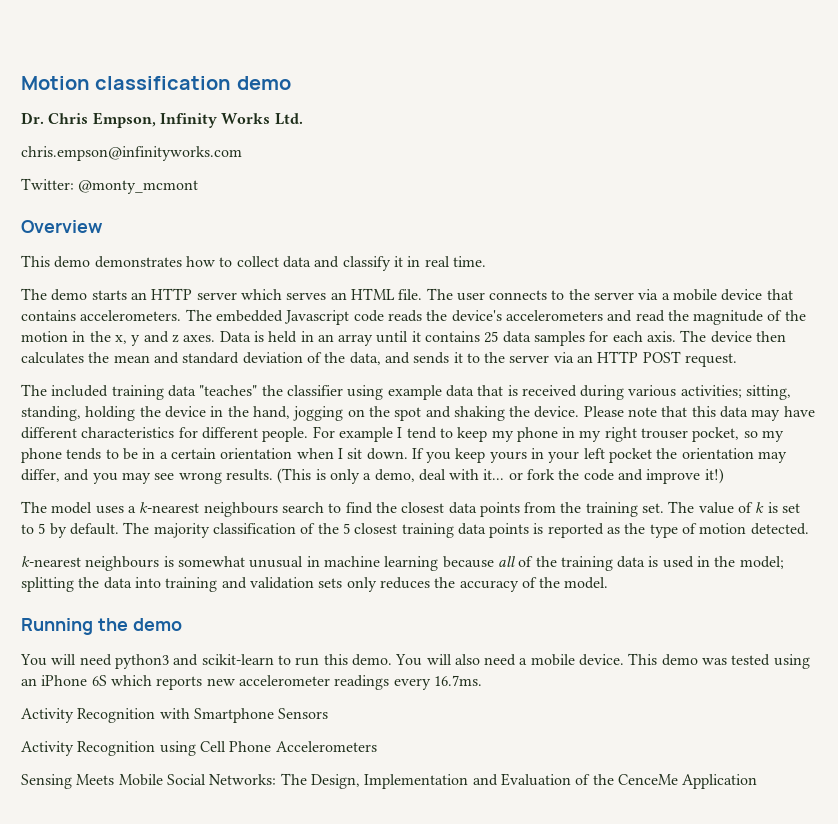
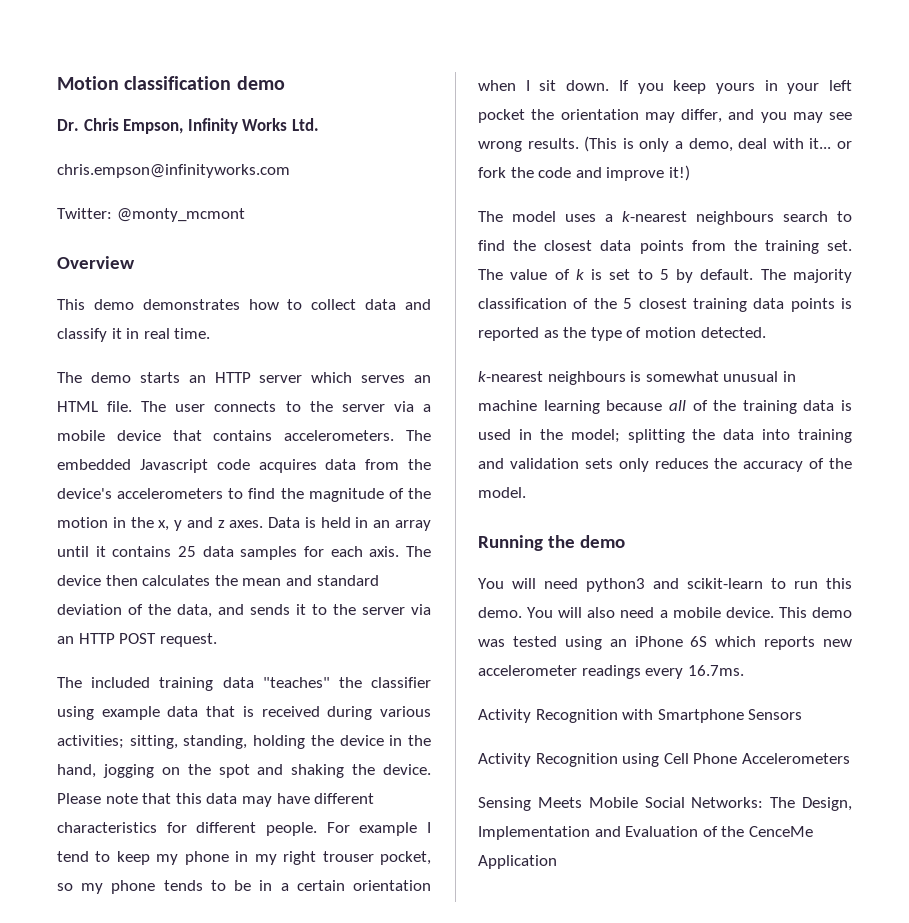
[387,310,422,322] reads -> [258,459,400,473] acquires data from
[607,310,665,322] and read -> [228,488,276,499] to find

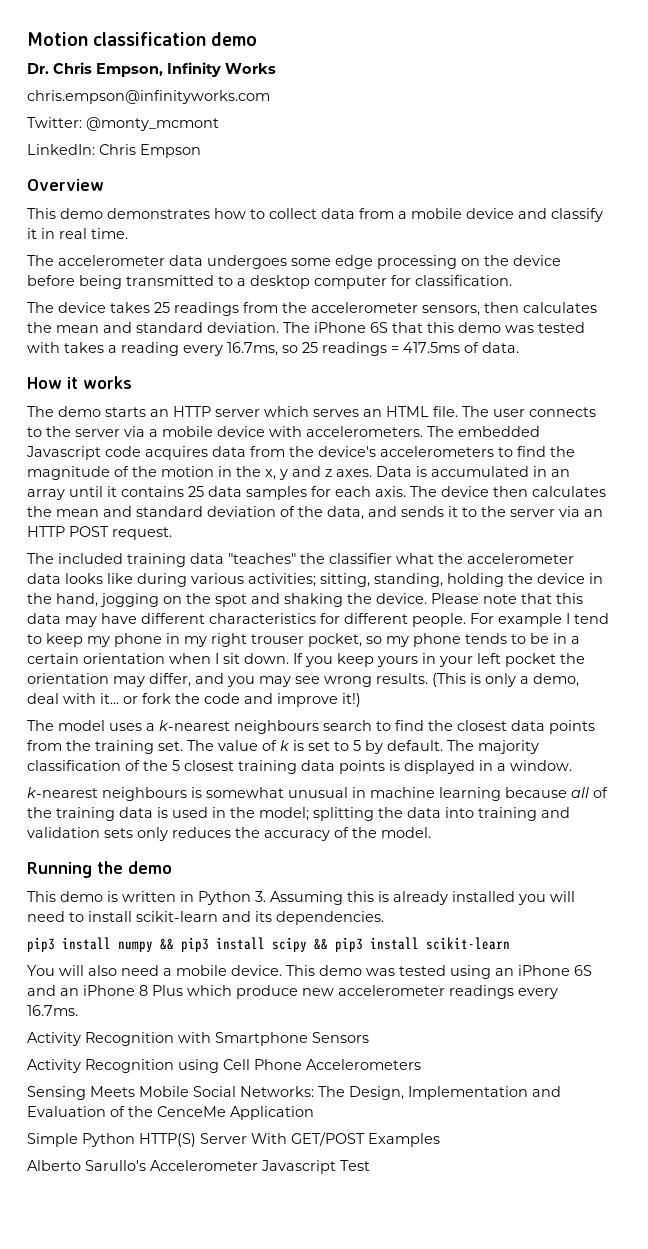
[291,118,319,131] Ltd. -> (276, 68) none
(245, 215) none -> [27,144,201,158] // LinkedIn: Chris Empson
(397, 304) none -> [359,208,514,219] from a mobile device
(211, 333) none -> [27,255,561,269] [27,275,512,289] [27,302,597,316] [27,322,585,333] [27,342,519,356] [27,376,132,389] // The accelerometer data undergoes some edge processing on the device before being transmitted to a desktop computer for classification. // The device takes 25 readings from the accelerometer sensors, then calculates the mean and standard deviation. The iPhone 6S that this demo was tested with takes a reading every 16.7ms, so 25 readings = 417.5ms of data. // How it works
[172,430,273,441] that contains -> [269,426,302,437] with
[320,517,351,528] held -> [431,466,529,477] accumulated
[57,706,320,720] using example data that is received -> [396,553,574,564] [27,573,133,584] what the accelerometer data looks like
[478,327,766,341] reported as the type of motion detected. -> [404,760,572,774] displayed in a window.
[478,578,852,592] [478,607,522,618] You will need python3 and scikit-learn to run this demo. -> [27,891,575,905] [27,911,384,925] [27,937,510,952] This demo is written in Python 3. Assuming this is already installed you will need to install scikit-learn and its dependencies. // pip3 install numpy && pip3 install scipy && pip3 install scikit-learn //
[715,636,816,650] which reports -> [27,985,298,999] and an iPhone 8 Plus which produce
(557, 862) none -> [27,1132,440,1147] [27,1160,370,1174] // Simple Python HTTP(S) Server With GET/POST Examples // Alberto Sarullo's Accelerometer Javascript Test

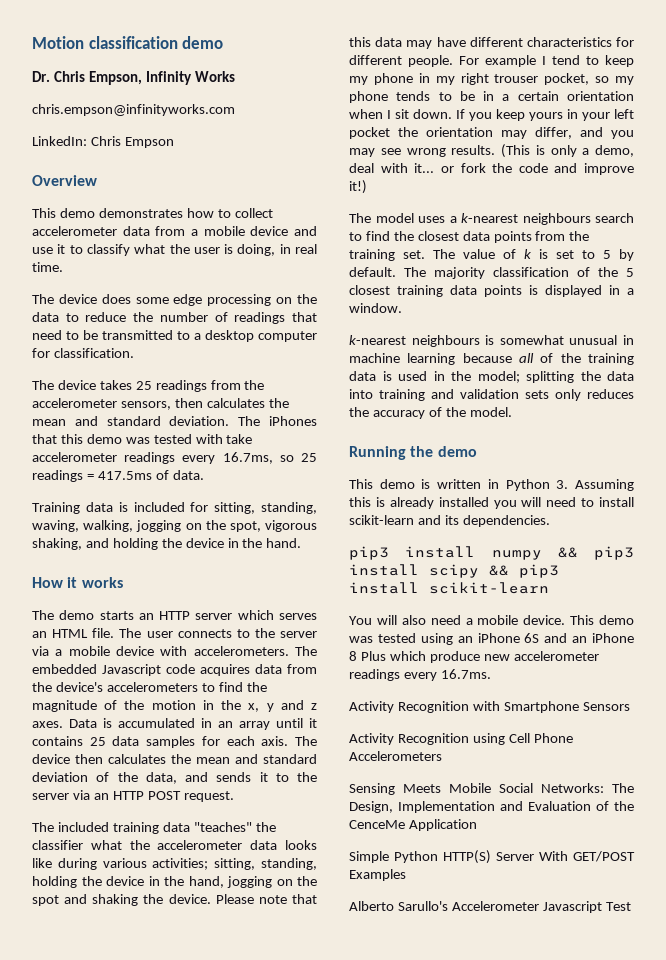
[27,117,219,131] // Twitter: @monty_mcmont -> (235, 110) none
(317, 213) none -> [32,226,117,236] accelerometer
[551,208,603,222] [27,228,37,239] classify it -> [32,244,276,256] use it to classify what the user is doing,
[58,255,287,269] accelerometer data undergoes -> [58,294,131,304] device does
[513,255,561,266] [27,275,122,289] device before being -> [32,312,318,324] [32,330,98,340] data to reduce the number of readings that need to be
[314,322,388,333] iPhone 6S -> [269,416,318,426] iPhones
[64,342,179,356] takes a reading -> [226,434,253,444] [32,452,176,464] take accelerometer readings
(519, 347) none -> [32,502,317,514] [32,520,317,532] [32,538,302,550] // Training data is included for sitting, standing, waving, walking, jogging on the spot, vigorous shaking, and holding the device in the hand.

